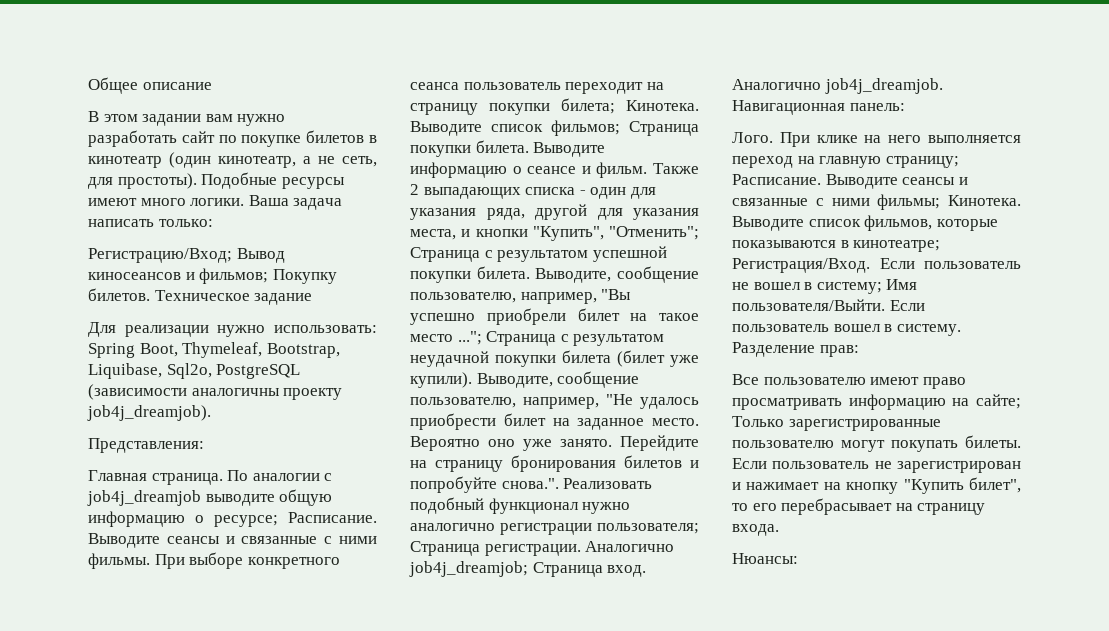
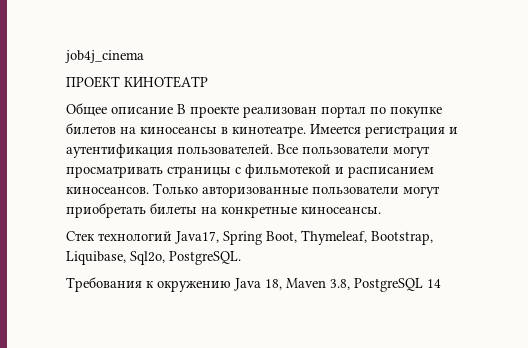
(88, 85) none -> [65,50,144,63] [66,76,208,88] job4j_cinema // ПРОЕКТ КИНОТЕАТР //
[88,111,286,126] [88,130,378,147] [88,152,377,168] [88,172,345,189] [88,195,343,210] [88,219,213,227] [88,248,285,263] [88,268,337,284] [88,288,313,305] [88,322,377,337] // В этом задании вам нужно разработать сайт по покупке билетов в кинотеатр (один кинотеатр, а не сеть, для простоты). Подобные ресурсы имеют много логики. Ваша задача написать только: // Регистрацию/Вход; Вывод киносеансов и фильмов; Покупку билетов. Техническое задание // Для реализации нужно использовать: -> [177,104,442,118] [66,123,458,138] [66,144,430,158] [66,164,434,178] [66,183,440,198] [66,203,381,218] [66,231,219,244] В проекте реализован портал по покупке билетов на киносеансы в кинотеатре. Имеется регистрация и аутентификация пользователей. Все пользователи могут просматривать страницы с фильмотекой и расписанием киносеансов. Только авторизованные пользователи могут приобретать билеты на конкретные киносеансы. // Стек технологий Java17,
[216,364,301,379] [88,384,343,400] [87,405,211,421] [88,438,204,453] [88,470,333,485] [87,489,333,506] [88,511,377,527] [88,533,378,548] [88,552,340,569] [410,82,664,94] [410,98,699,115] [410,120,699,136] [410,140,606,157] [410,162,699,178] [410,184,656,199] [410,204,699,220] [410,226,699,241] [410,246,667,262] [410,266,699,283] [410,289,632,304] [410,308,699,325] [410,331,665,346] [410,350,699,367] [410,371,640,388] [410,394,699,409] [410,413,699,430] [410,435,699,451] [410,455,699,472] [410,476,653,493] [410,497,631,514] [410,523,699,535] [410,541,675,556] [409,561,647,577] [732,78,943,94] [732,100,905,115] [732,132,1021,147] [732,156,959,168] [732,174,968,189] [732,194,1021,210] [732,215,998,231] [732,240,941,252] [732,258,1021,273] [732,279,918,294] [732,299,925,311] [732,324,961,336] [732,342,859,357] [732,374,966,389] [732,394,1021,410] [732,416,941,431] [732,435,1021,452] [732,458,1021,473] [732,477,1021,494] [732,498,986,515] [732,524,779,536] [732,553,798,564] PostgreSQL (зависимости аналогичны проекту job4j_dreamjob). // Представления: // Главная страница. По аналогии с job4j_dreamjob выводите общую информацию о ресурсе; Расписание. Выводите сеансы и связанные с ними фильмы. При выборе конкретного сеанса пользователь переходит на страницу покупки билета; Кинотека. Выводите список фильмов; Страница покупки билета. Выводите информацию о сеансе и фильм. Также 2 выпадающих списка - один для указания ряда, другой для указания места, и кнопки "Купить", "Отменить"; Страница с результатом успешной покупки билета. Выводите, сообщение пользователю, например, "Вы успешно приобрели билет на такое место ..."; Страница с результатом неудачной покупки билета (билет уже купили). Выводите, сообщение пользователю, например, "Не удалось приобрести билет на заданное место. Вероятно оно уже занято. Перейдите на страницу бронирования билетов и попробуйте снова.". Реализовать подобный функционал нужно аналогично регистрации пользователя; Страница регистрации. Аналогично job4j_dreamjob; Страница вход. Аналогично job4j_dreamjob. Навигационная панель: // Лого. При клике на него выполняется переход на главную страницу; Расписание. Выводите сеансы и связанные с ними фильмы; Кинотека. Выводите список фильмов, которые показываются в кинотеатре; Регистрация/Вход. Если пользователь не вошел в систему; Имя пользователя/Выйти. Если пользователь вошел в систему. Разделение прав: // Все пользователю имеют право просматривать информацию на сайте; Только зарегистрированные пользователю могут покупать билеты. Если пользователь не зарегистрирован и нажимает на кнопку "Купить билет", то его перебрасывает на страницу входа. // Нюансы: -> [169,251,241,265] [66,277,441,292] PostgreSQL. // Требования к окружению Java 18, Maven 3.8, PostgreSQL 14

